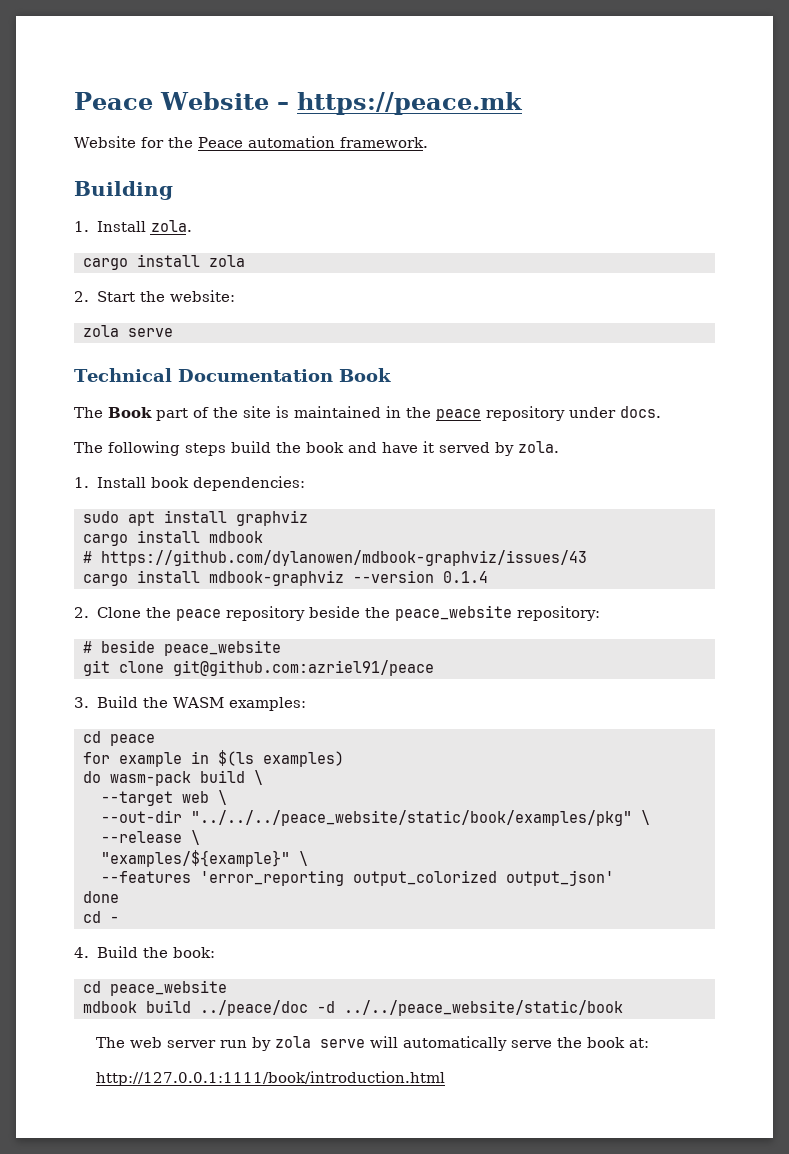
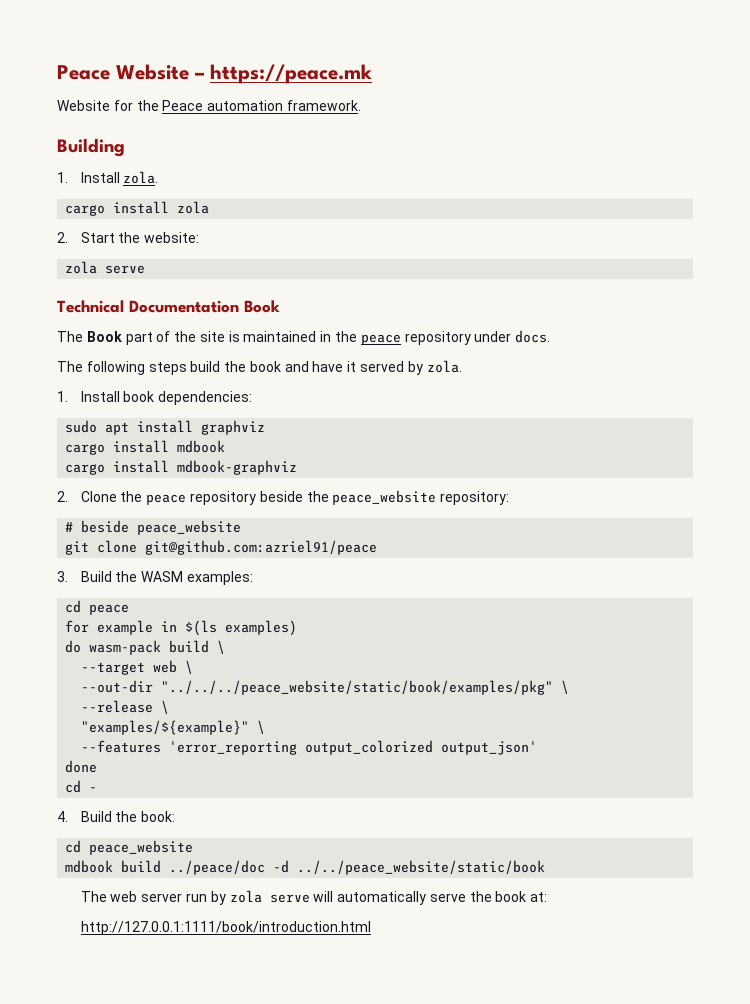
[83,550,587,566] // # https://github.com/dylanowen/mdbook-graphviz/issues/43 -> (226, 446) none
[353,570,488,583] --version 0.1.4 -> (298, 467) none

